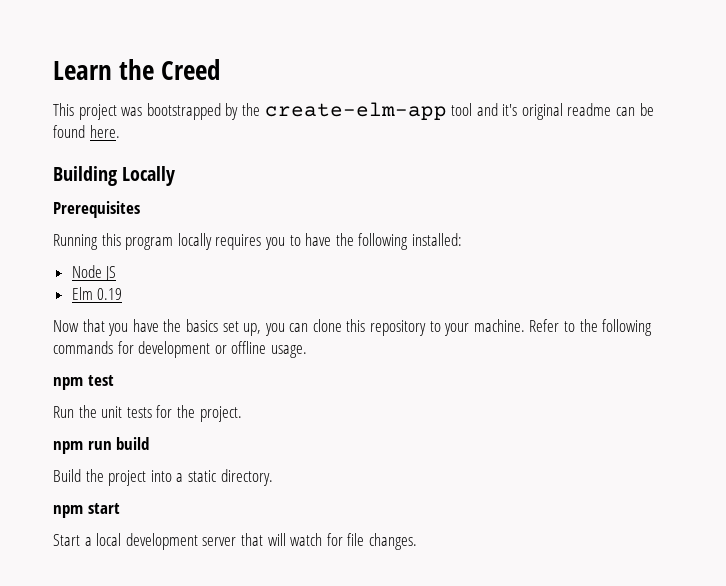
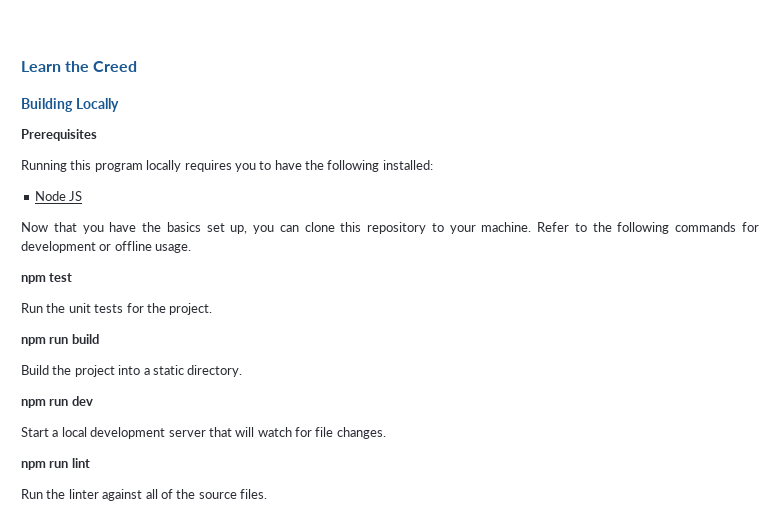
[53,102,654,120] [53,125,120,138] // This project was bootstrapped by the create-elm-app tool and it's original readme can be found here. -> (138, 66) none
[71,287,123,300] // Elm 0.19 -> (83, 196) none
[87,503,120,514] start -> [49,396,93,406] run dev
(417, 541) none -> [21,458,90,470] [21,489,267,501] // npm run lint // Run the linter against all of the source files.

